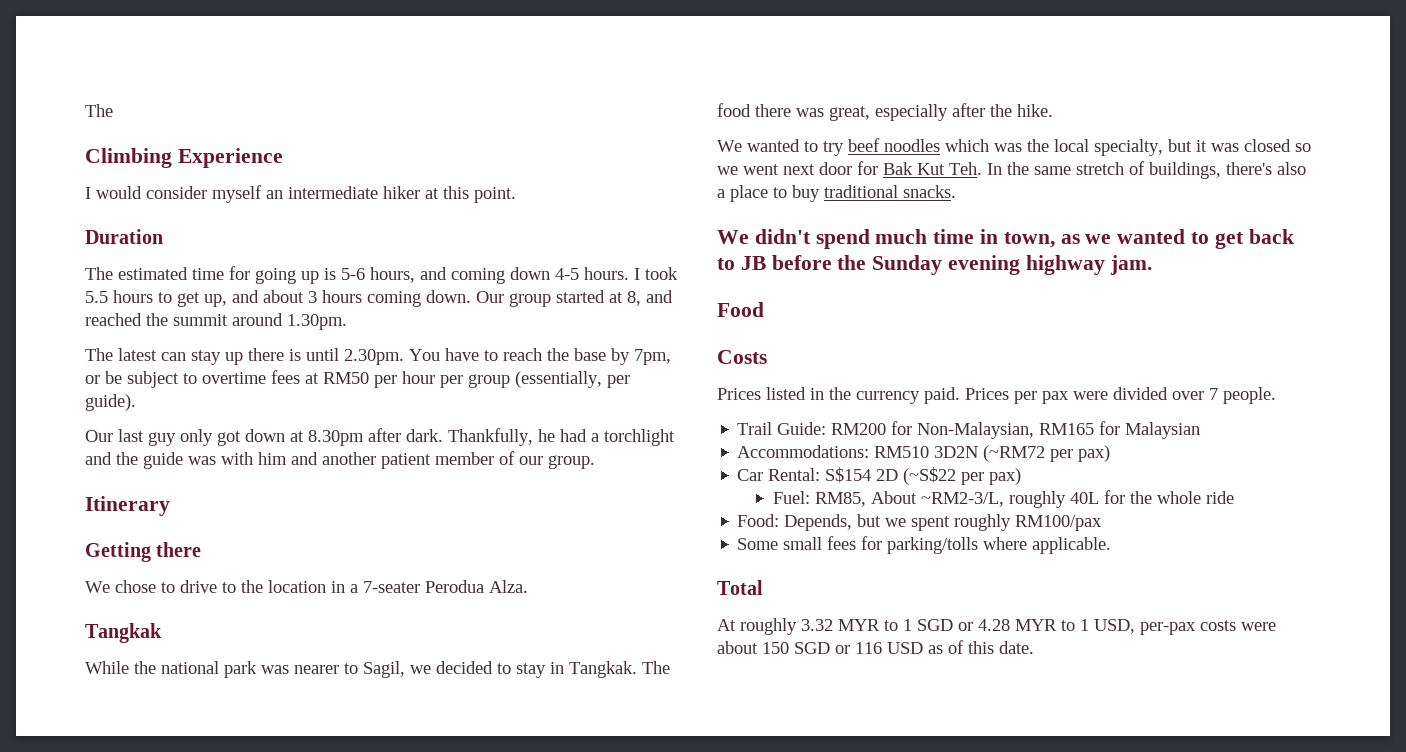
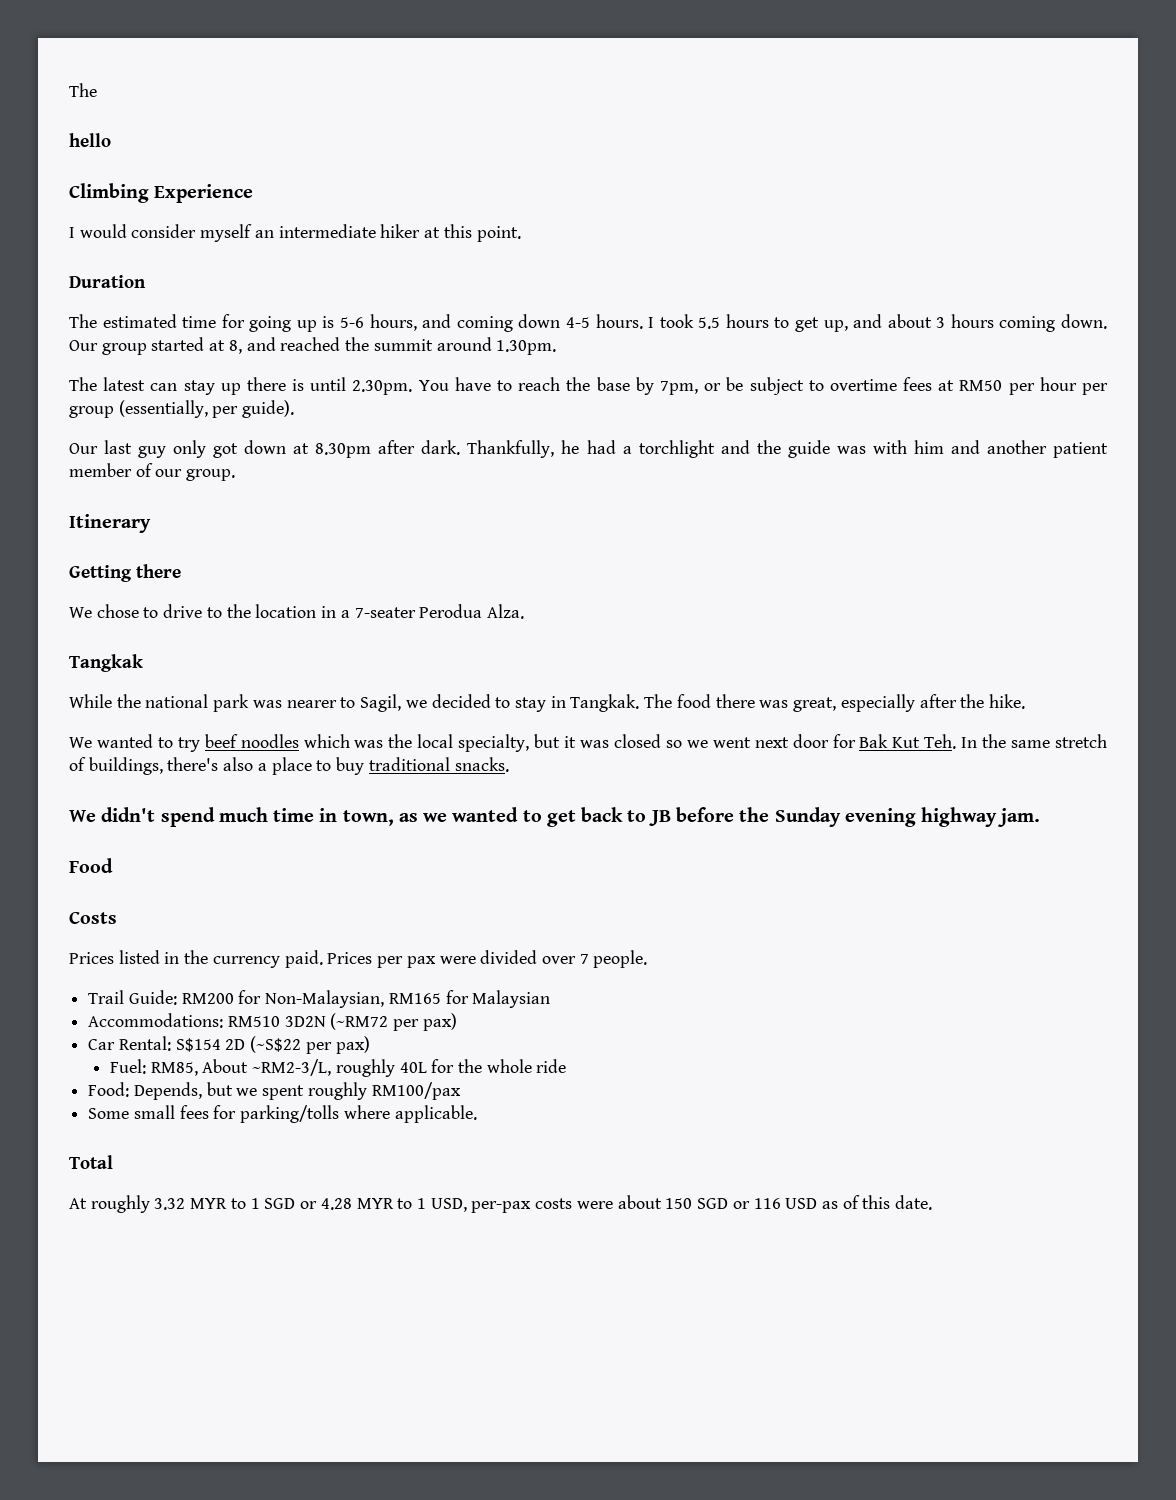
[85,104,113,117] The -> [69,83,97,97] [69,133,111,147] The // hello

